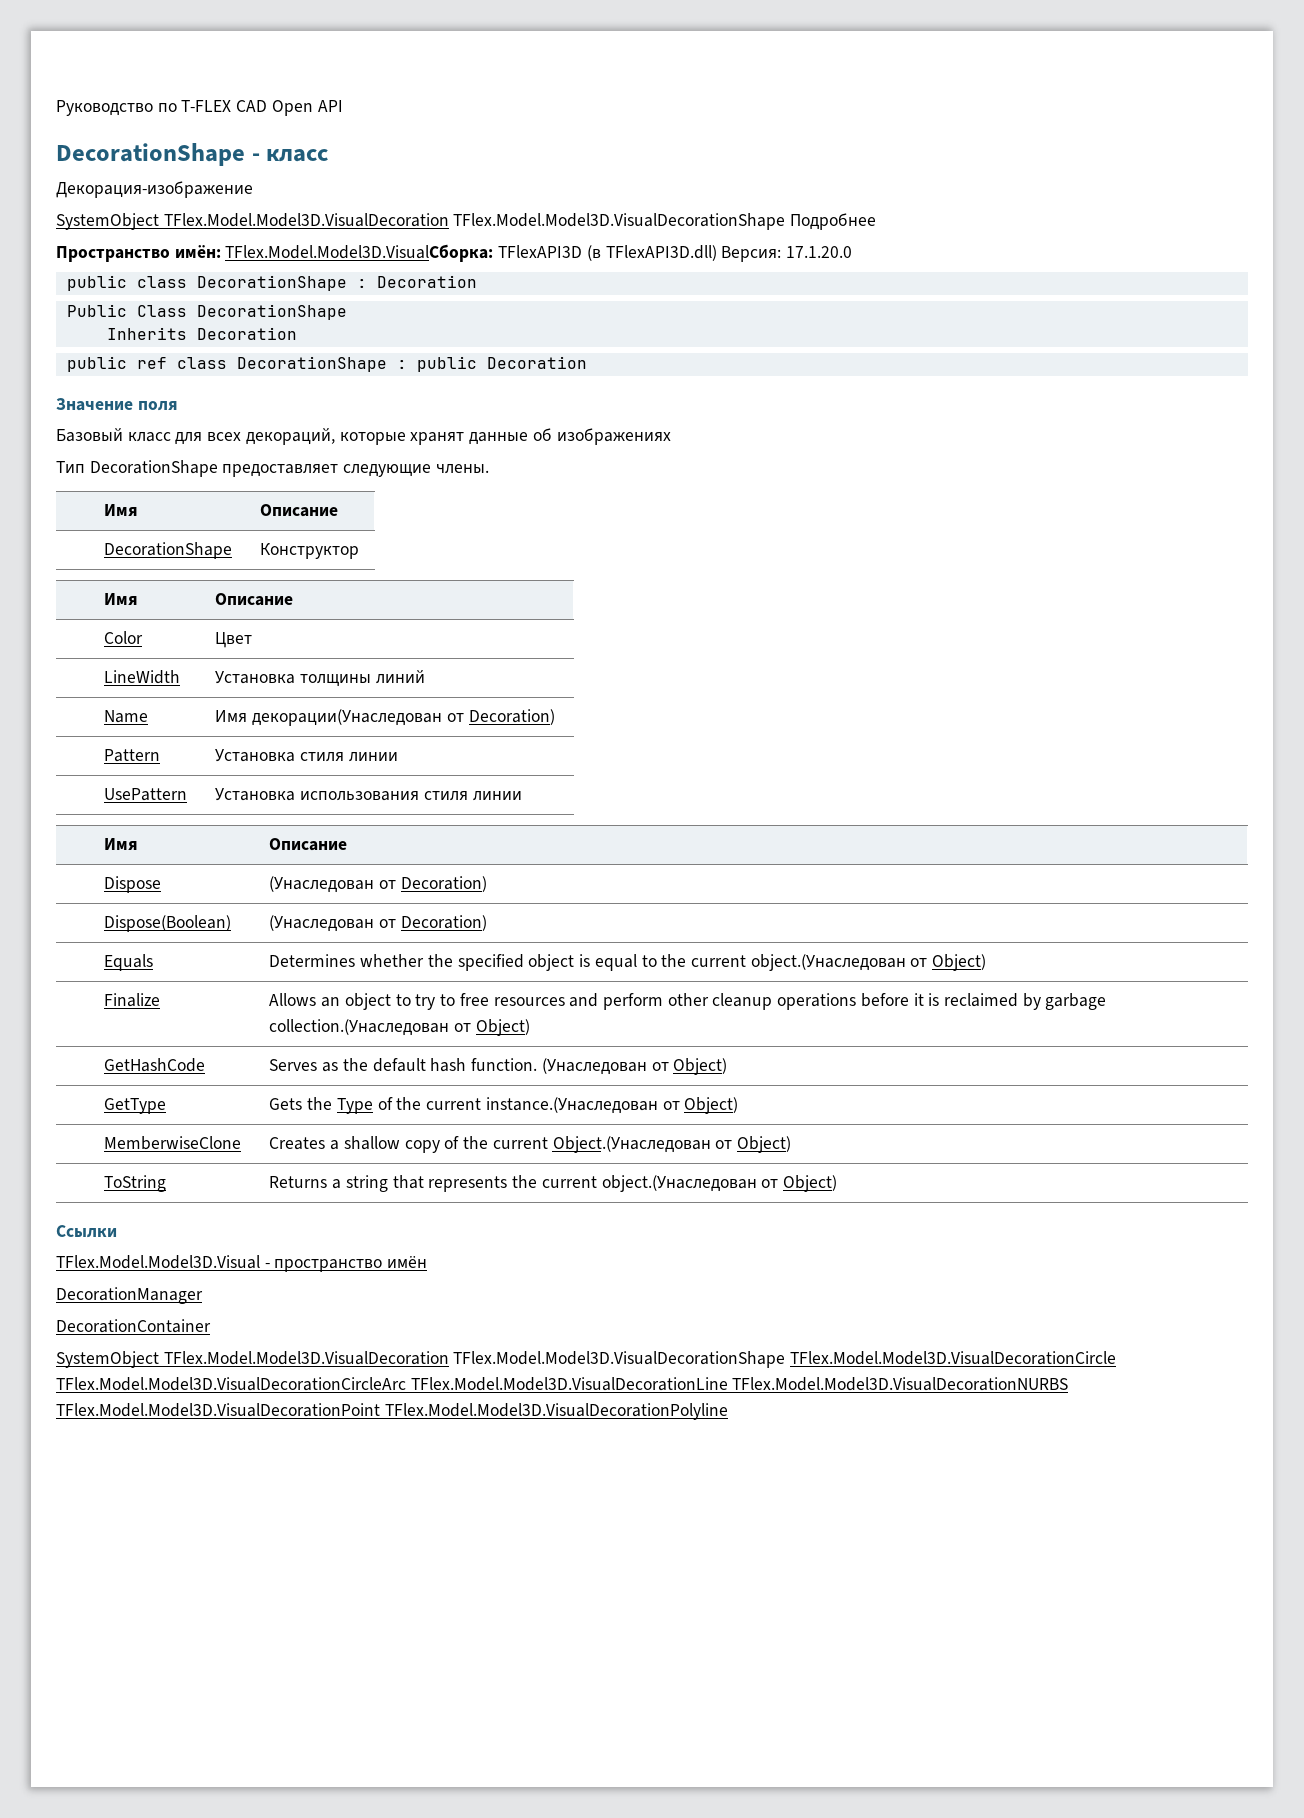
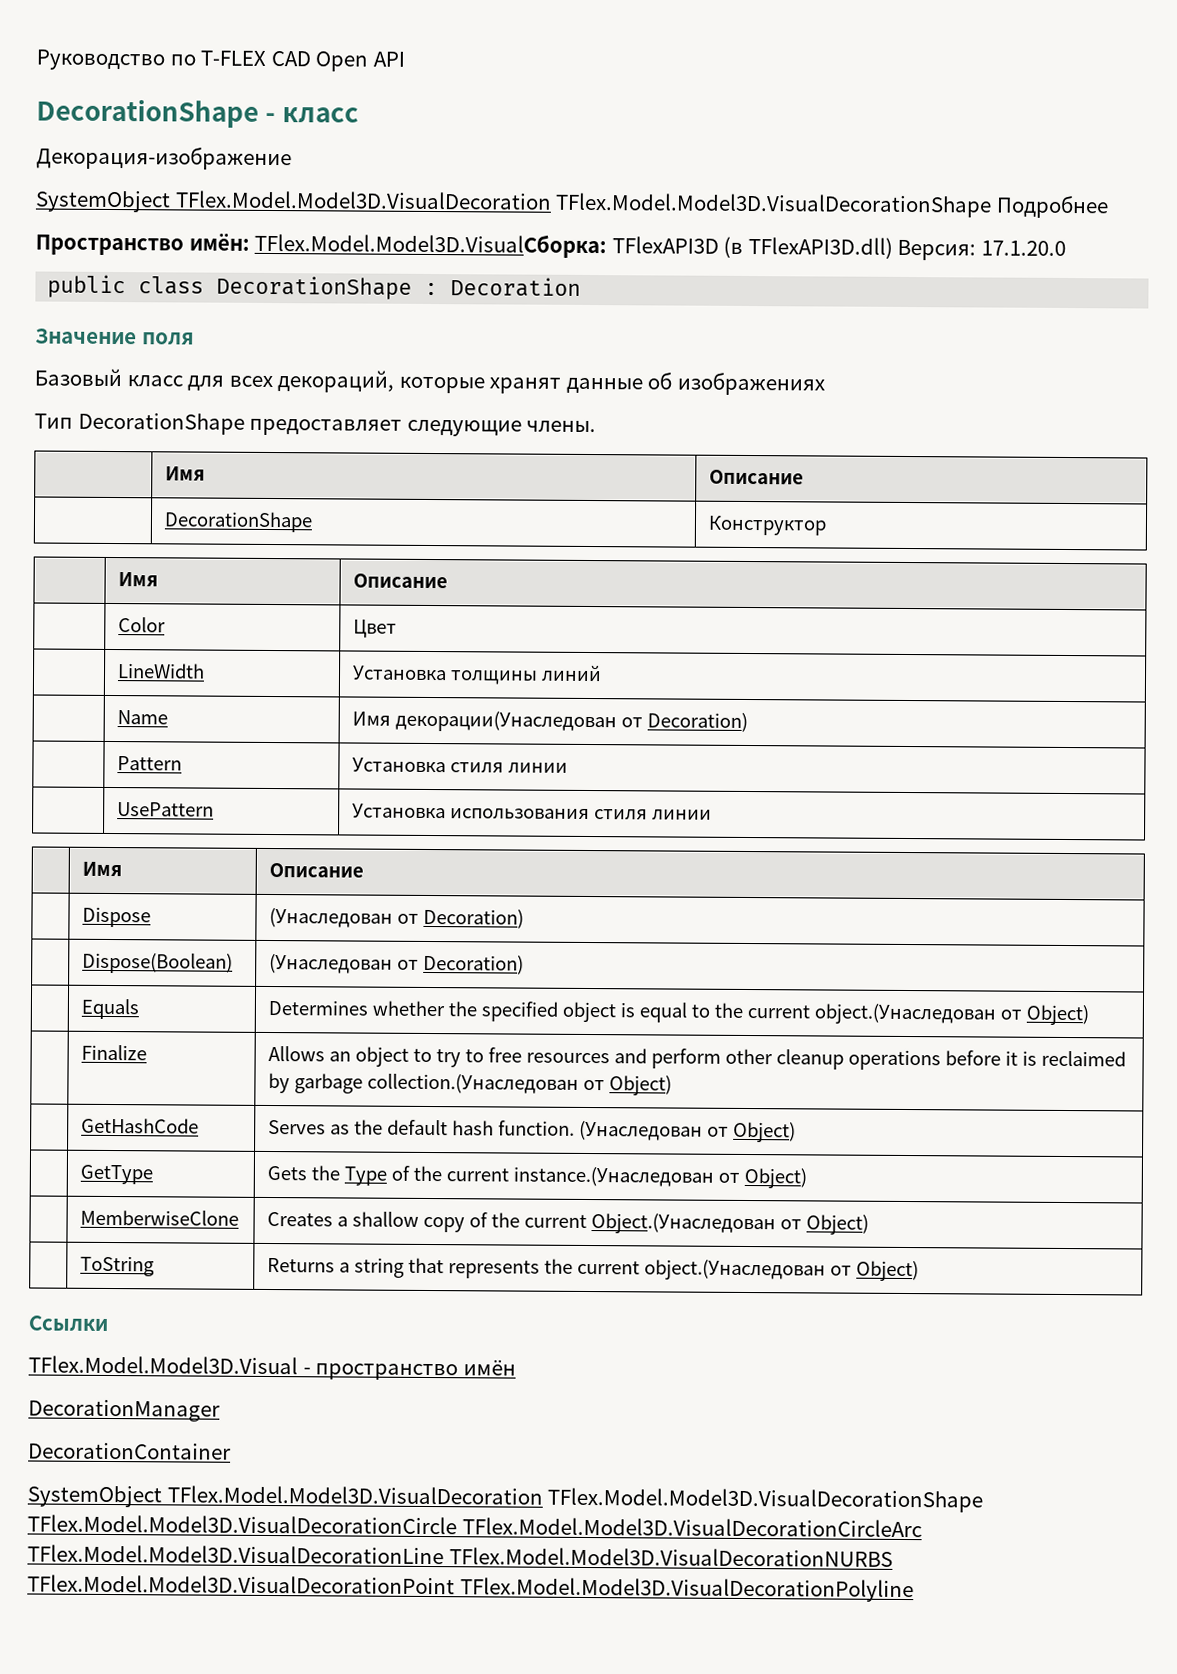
[66,304,347,320] [106,327,297,340] [66,356,587,372] // Public Class DecorationShape // Inherits Decoration // public ref class DecorationShape : public Decoration -> (582, 287) none

